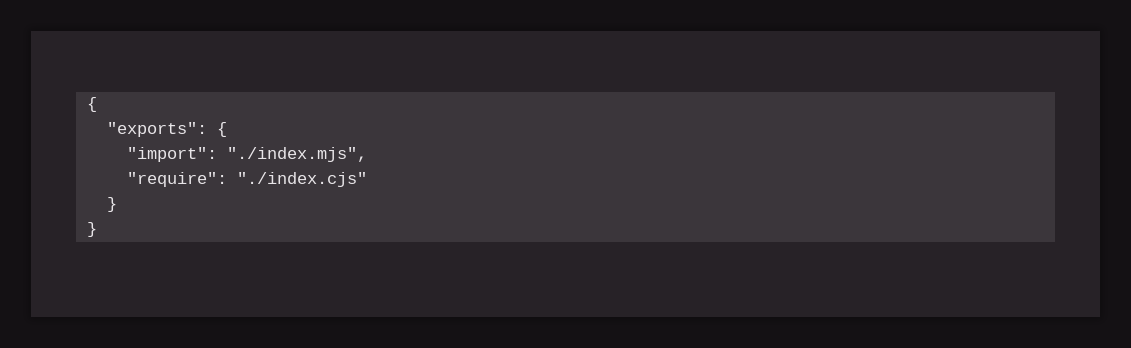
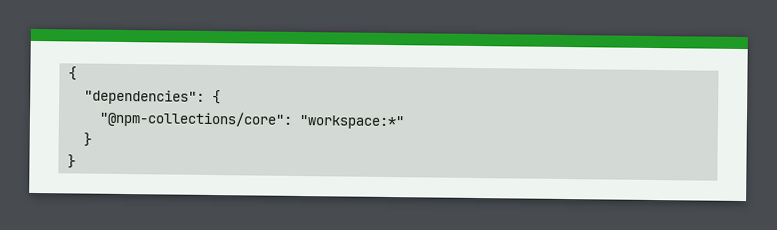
[86,97,97,112] [106,122,227,137] [126,147,367,162] [126,172,367,187] { // "exports": { // "import": "./index.mjs", // "require": "./index.cjs" -> [68,66,78,81] [84,89,222,105] [99,110,405,130] { // "dependencies": { // "@npm-collections/core": "workspace:*"

